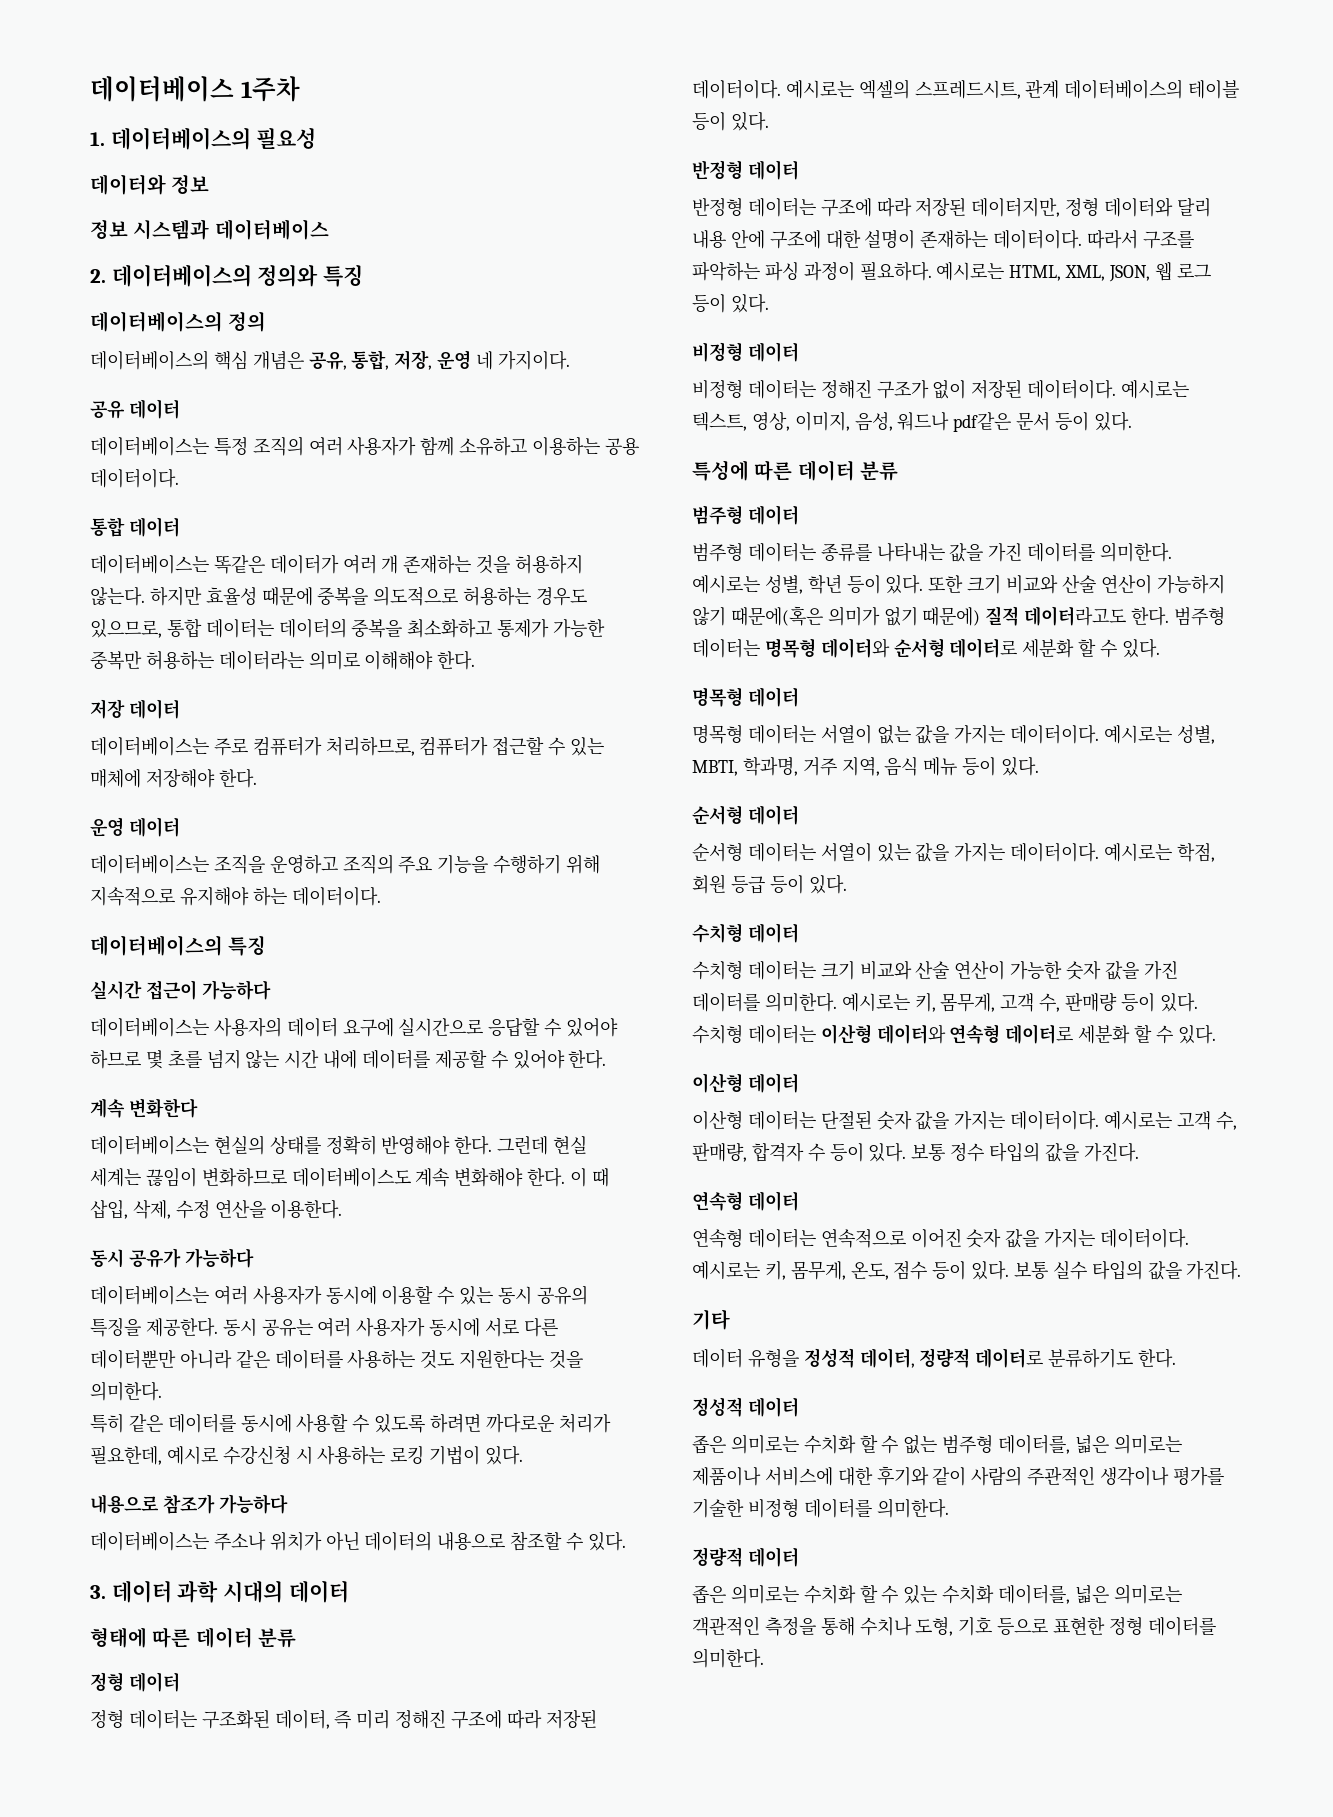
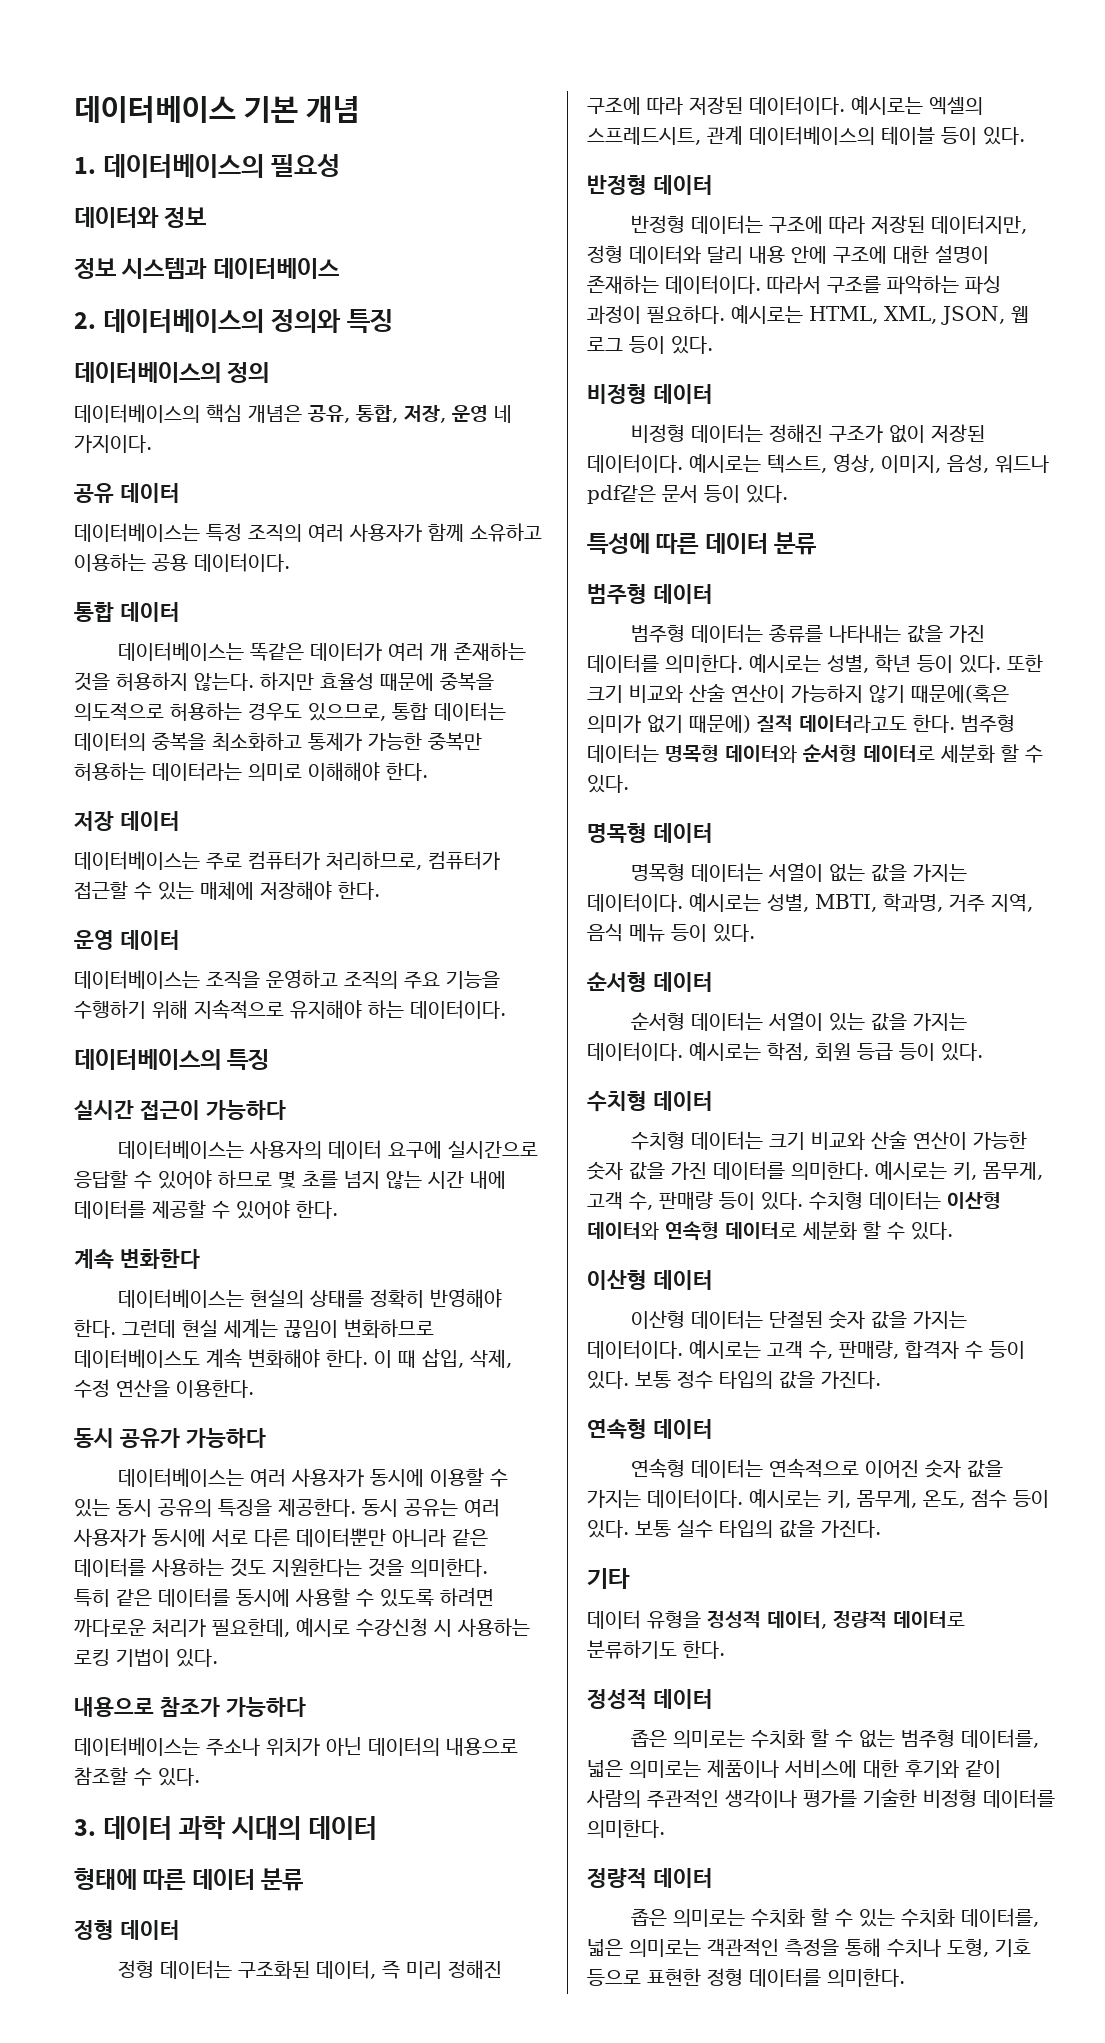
[90,76,300,102] 데이터베이스 1주차 -> [74,96,361,123] 데이터베이스 기본 개념

